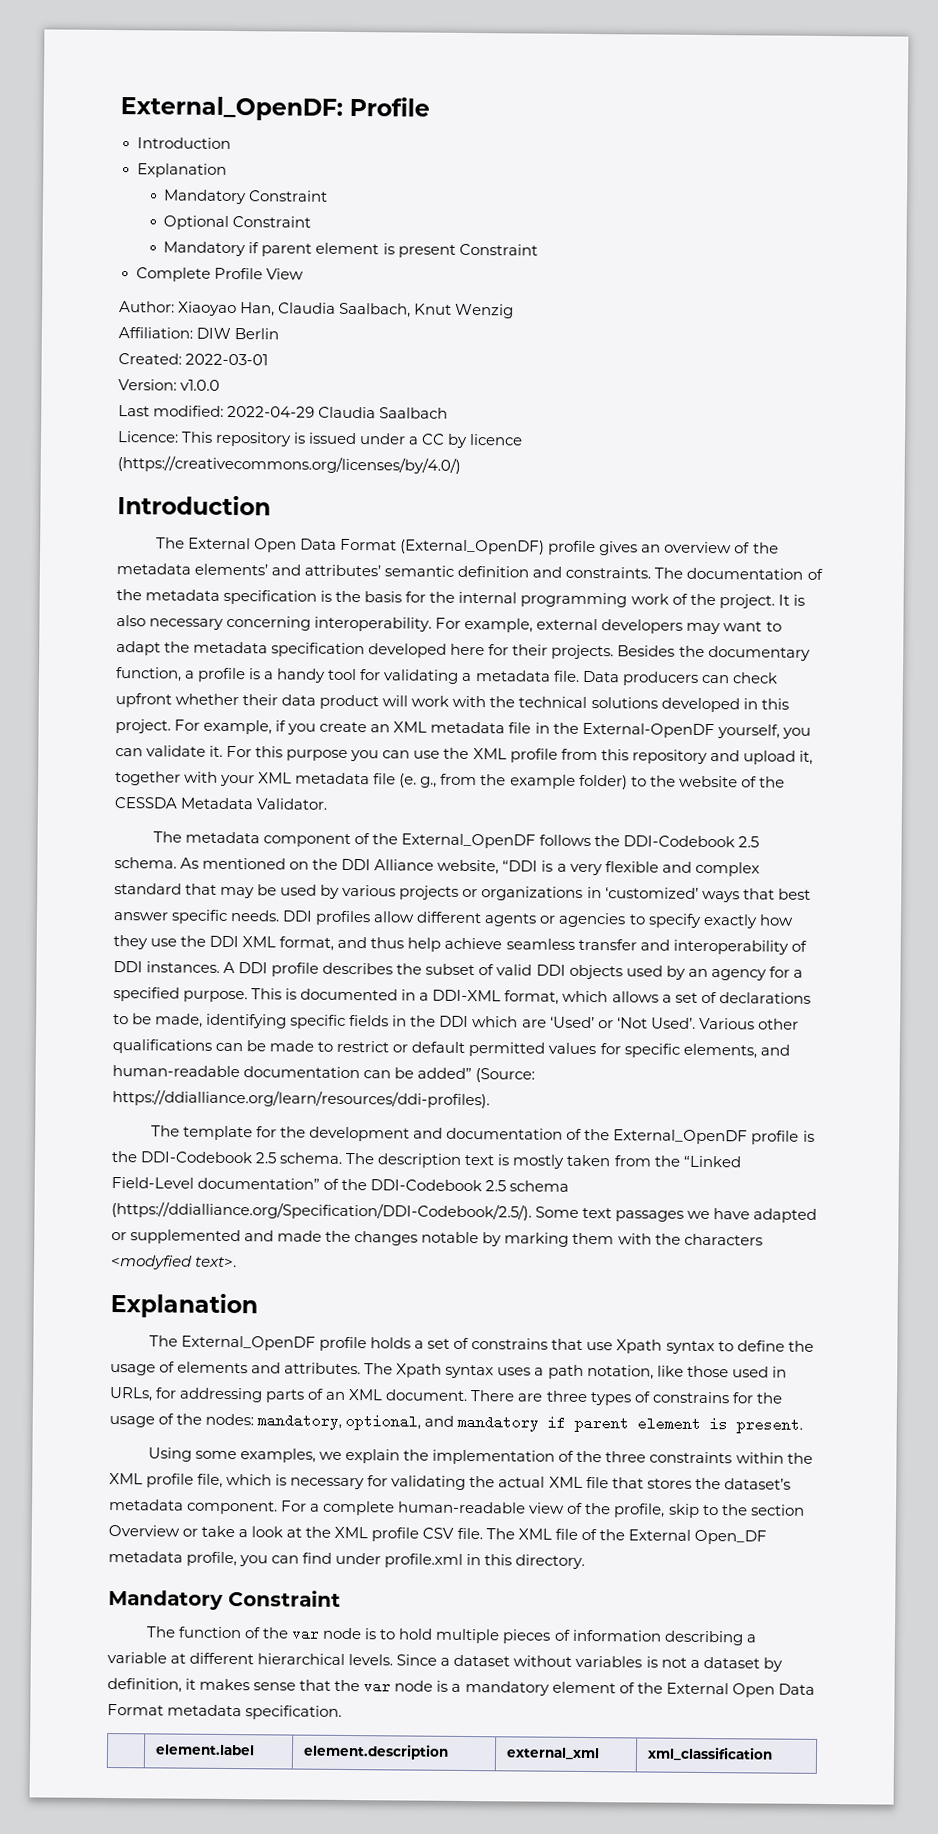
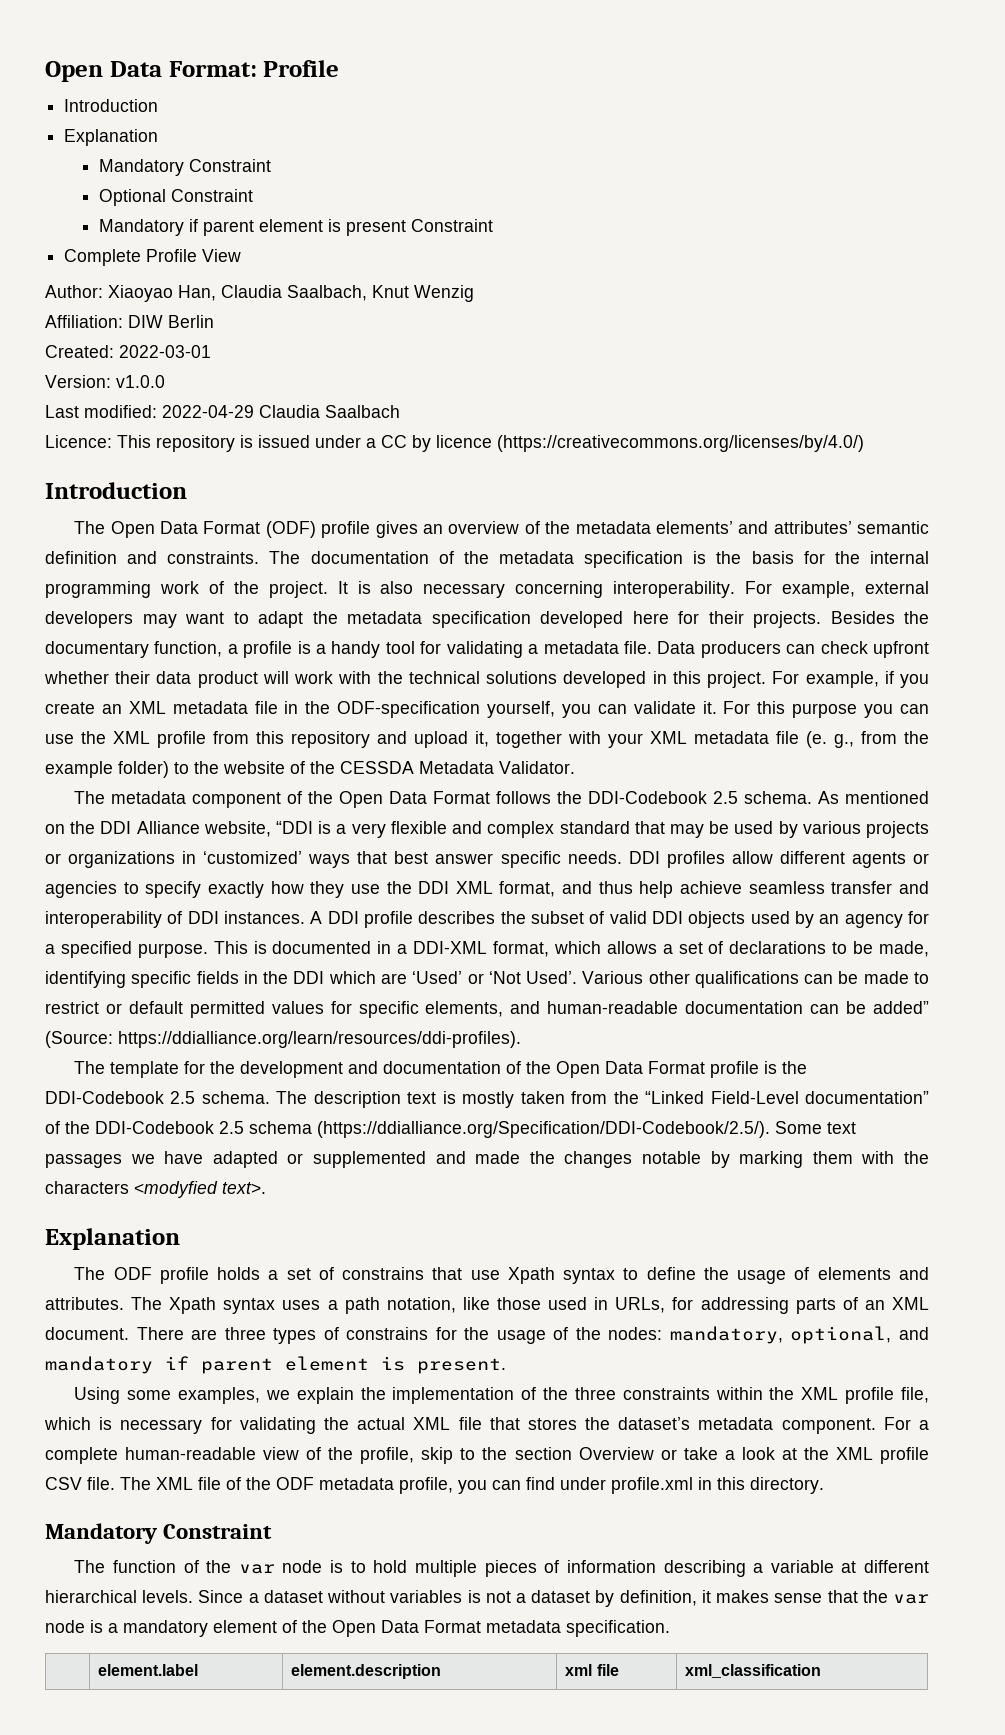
[120,96,343,121] External_OpenDF: -> [45,61,257,82] Open Data Format:
[188,537,546,555] External Open Data Format (External_OpenDF) -> [110,521,316,538] Open Data Format (ODF)
[581,722,715,739] External-OpenDF -> [337,701,481,718] ODF-specification
[401,833,537,849] External_OpenDF -> [339,791,491,808] Open Data Format
[613,1129,749,1145] External_OpenDF -> [556,1061,706,1078] Open Data Format
[181,1335,317,1351] External_OpenDF -> [113,1267,152,1280] ODF
[627,1529,767,1545] External Open_DF -> [276,1477,314,1490] ODF
[665,1682,729,1695] External -> (327, 1626) none
[505,1747,600,1761] external_xml -> [565,1664,619,1676] xml file

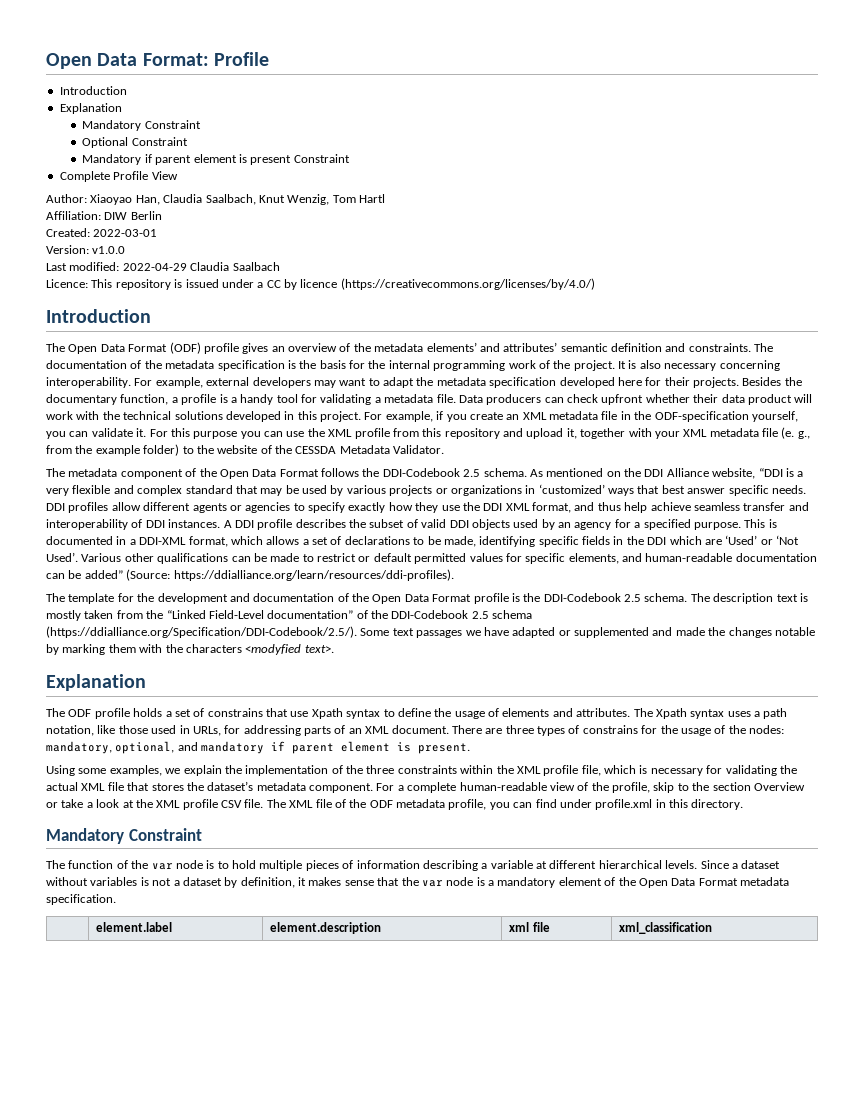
[414,285,474,302] Wenzig -> [287,194,385,205] Wenzig, Tom Hartl

